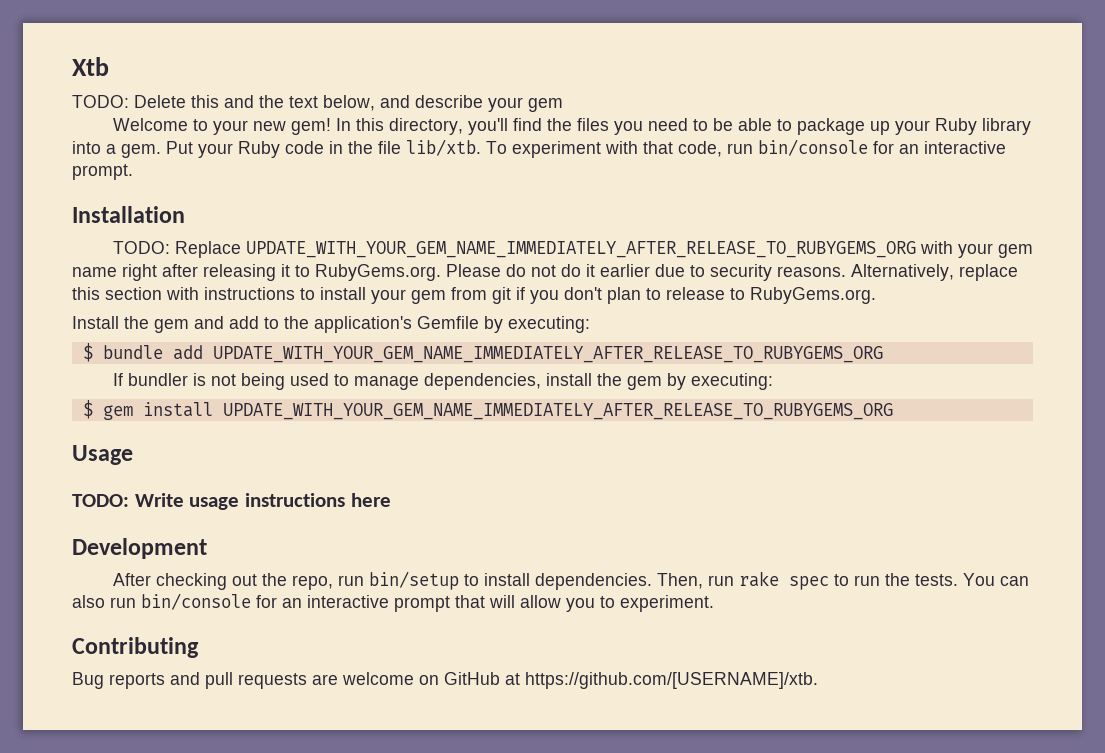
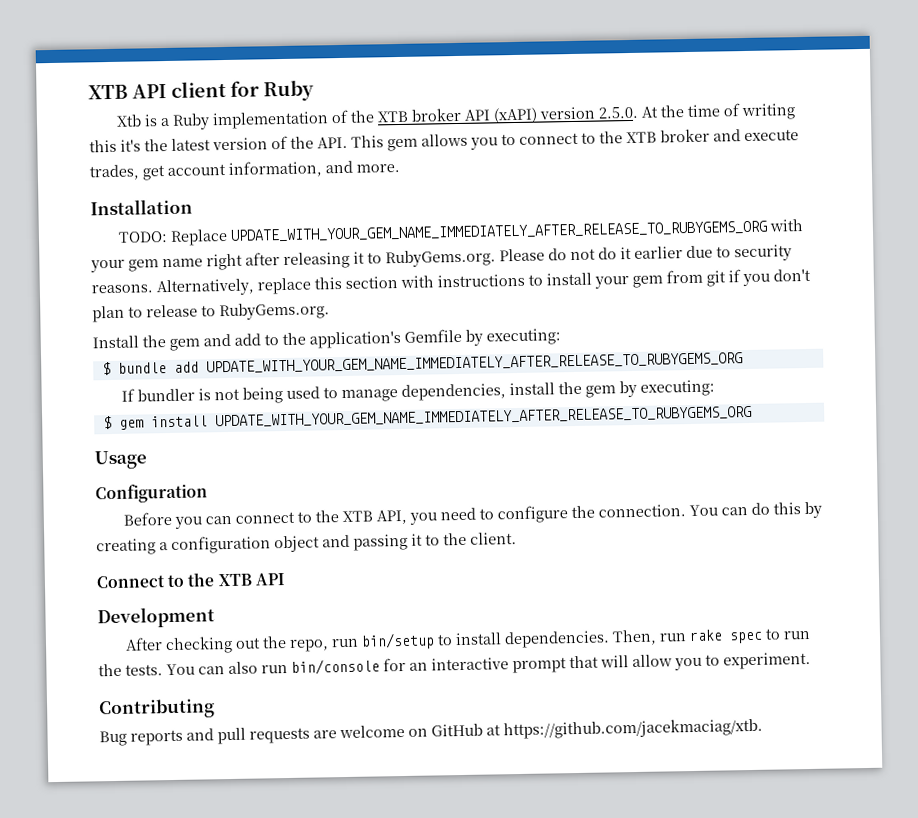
[72,57,109,76] [72,95,563,112] [112,118,1031,135] [72,139,1006,158] [72,164,133,180] Xtb // TODO: Delete this and the text below, and describe your gem // Welcome to your new gem! In this directory, you'll find the files you need to be able to package up your Ruby library into a gem. Put your Ruby code in the file lib/xtb. To experiment with that code, run bin/console for an interactive prompt. -> [88,80,314,102] [115,103,796,130] [89,128,799,153] [89,160,400,181] XTB API client for Ruby // Xtb is a Ruby implementation of the XTB broker API (xAPI) version 2.5.0. At the time of writing this it's the latest version of the API. This gem allows you to connect to the XTB broker and execute trades, get account information, and more.
[72,493,391,510] TODO: Write usage instructions here -> [95,483,208,504] [122,501,822,529] [96,532,517,556] [96,572,286,589] Configuration // Before you can connect to the XTB API, you need to configure the connection. You can do this by creating a configuration object and passing it to the client. // Connect to the XTB API
[525,672,818,689] https://github.com/[USERNAME]/xtb. -> [503,717,763,740] https://github.com/jacekmaciag/xtb.

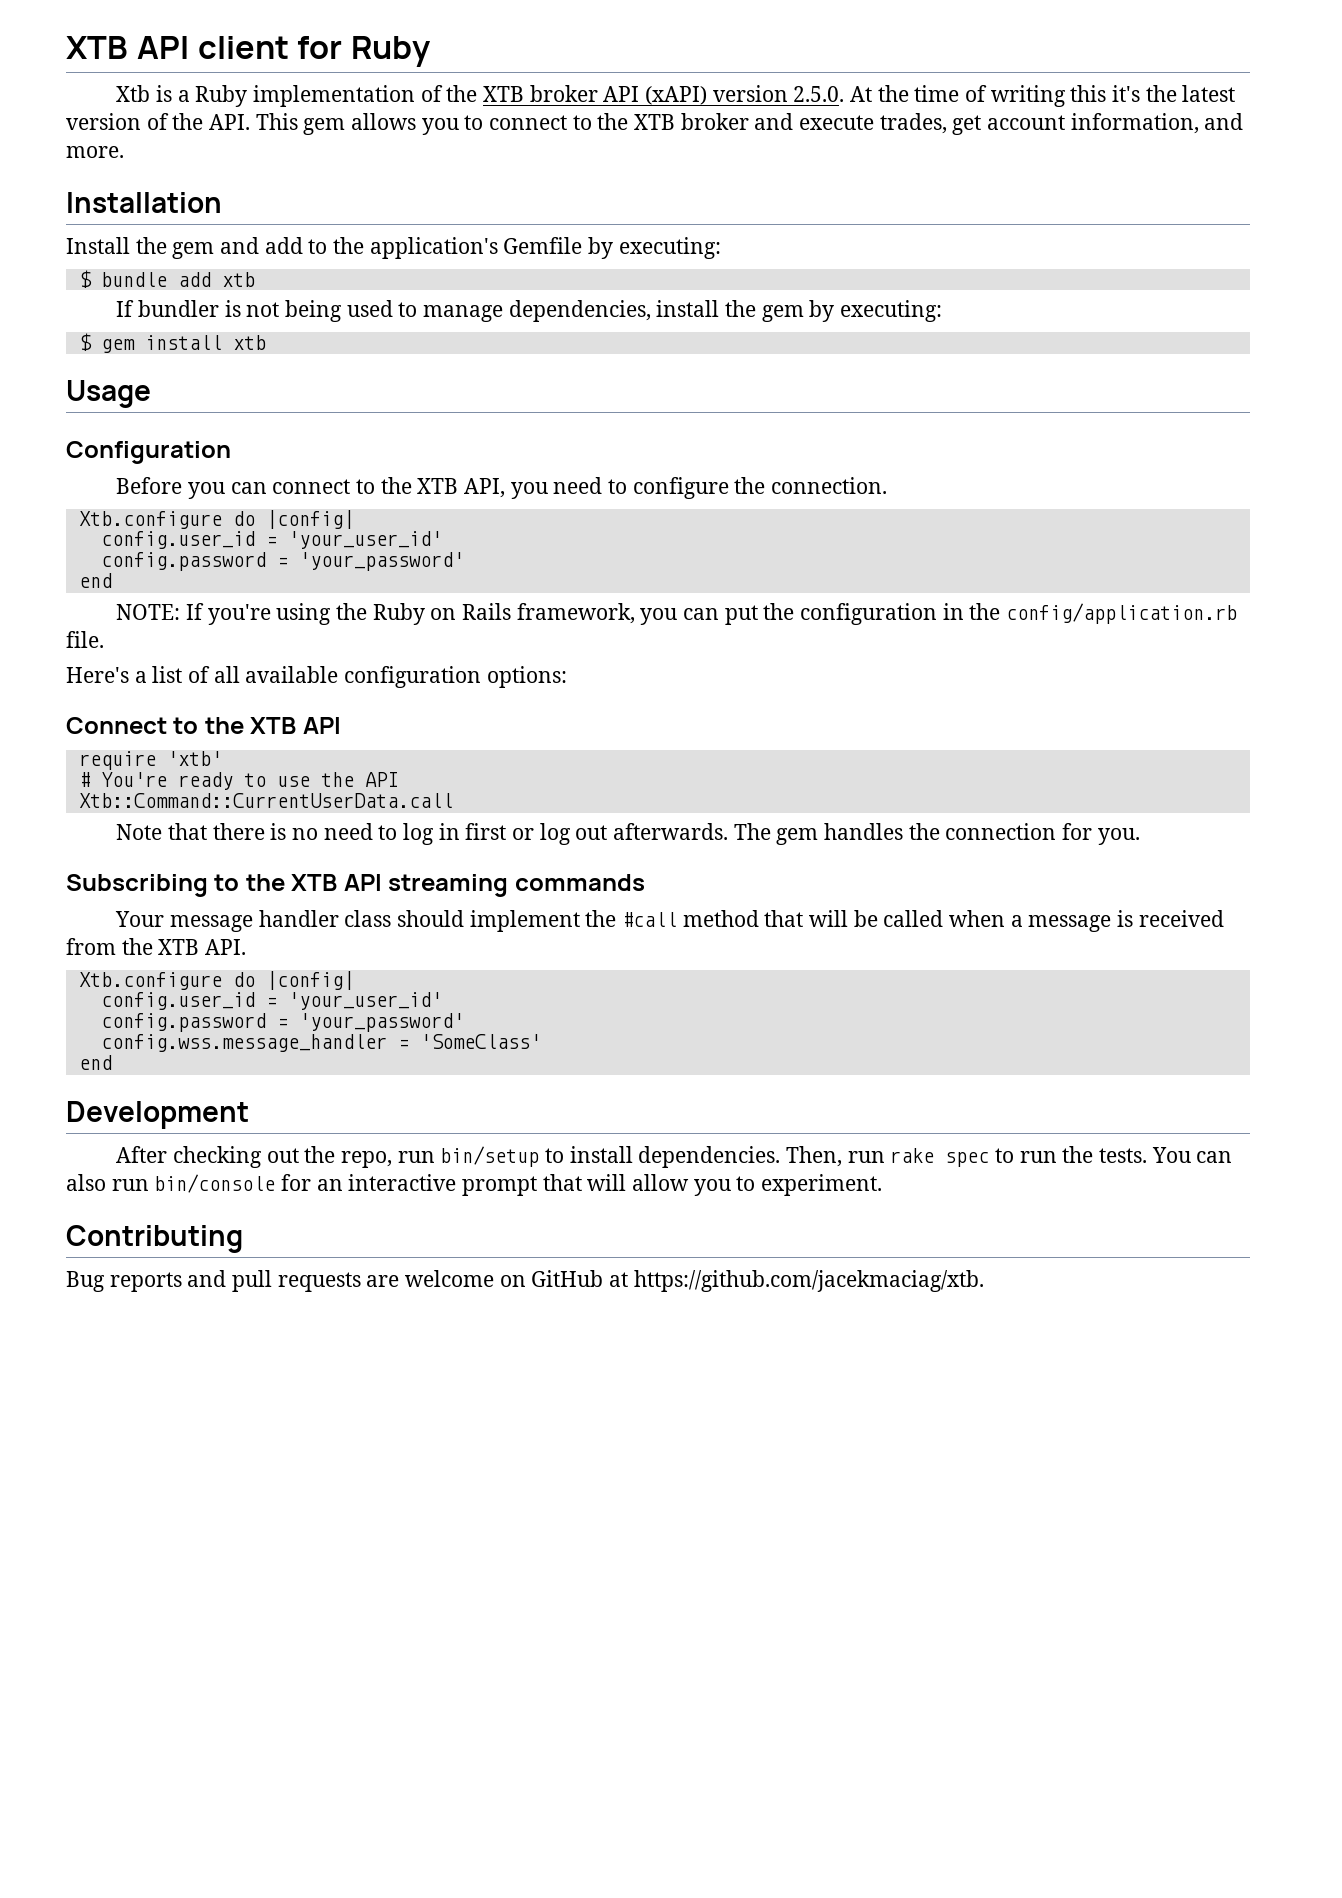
[117,219,803,246] [90,244,792,273] [91,268,811,297] [92,302,330,323] // TODO: Replace UPDATE_WITH_YOUR_GEM_NAME_IMMEDIATELY_AFTER_RELEASE_TO_RUBYGEMS_ORG with your gem name right after releasing it to RubyGems.org. Please do not do it earlier due to security reasons. Alternatively, replace this section with instructions to install your gem from git if you don't plan to release to RubyGems.org. -> (222, 202) none
[205,352,743,374] UPDATE_WITH_YOUR_GEM_NAME_IMMEDIATELY_AFTER_RELEASE_TO_RUBYGEMS_ORG -> [221,272,255,287] xtb
[214,405,752,428] UPDATE_WITH_YOUR_GEM_NAME_IMMEDIATELY_AFTER_RELEASE_TO_RUBYGEMS_ORG -> [232,335,266,350] xtb
[688,501,822,519] [96,532,517,556] You can do this by creating a configuration object and passing it to the client. -> [78,510,354,529] [100,531,442,549] [100,552,464,571] [78,573,112,588] [116,603,1237,625] [66,631,104,648] [66,666,567,688] // Xtb.configure do |config| // config.user_id = 'your_user_id' // config.password = 'your_password' // end // NOTE: If you're using the Ruby on Rails framework, you can put the configuration in the config/application.rb file. // Here's a list of all available configuration options:
(286, 579) none -> [78,751,222,770] [78,772,398,790] [78,793,453,808] [116,823,1140,845] [66,874,645,897] [115,910,1224,932] [66,938,247,955] [78,971,354,990] [100,992,442,1010] [100,1013,464,1032] [100,1034,541,1052] [78,1055,112,1070] // require 'xtb' // # You're ready to use the API // Xtb::Command::CurrentUserData.call // Note that there is no need to log in first or log out afterwards. The gem handles the connection for you. // Subscribing to the XTB API streaming commands // Your message handler class should implement the #call method that will be called when a message is received from the XTB API. // Xtb.configure do |config| // config.user_id = 'your_user_id' // config.password = 'your_password' // config.wss.message_handler = 'SomeClass' // end

